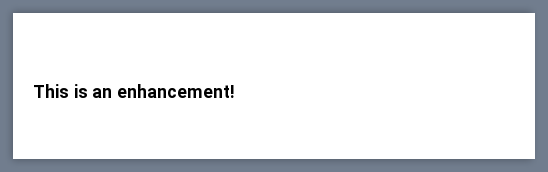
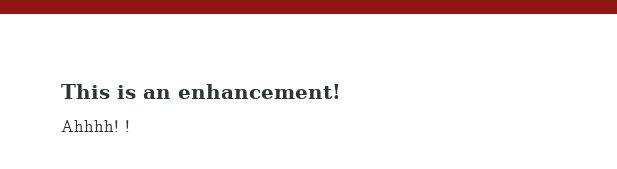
(236, 91) none -> [61,120,130,132] // Ahhhh! !

